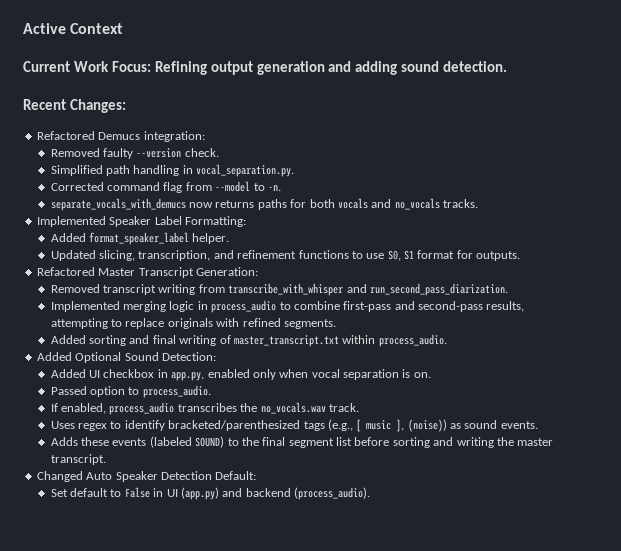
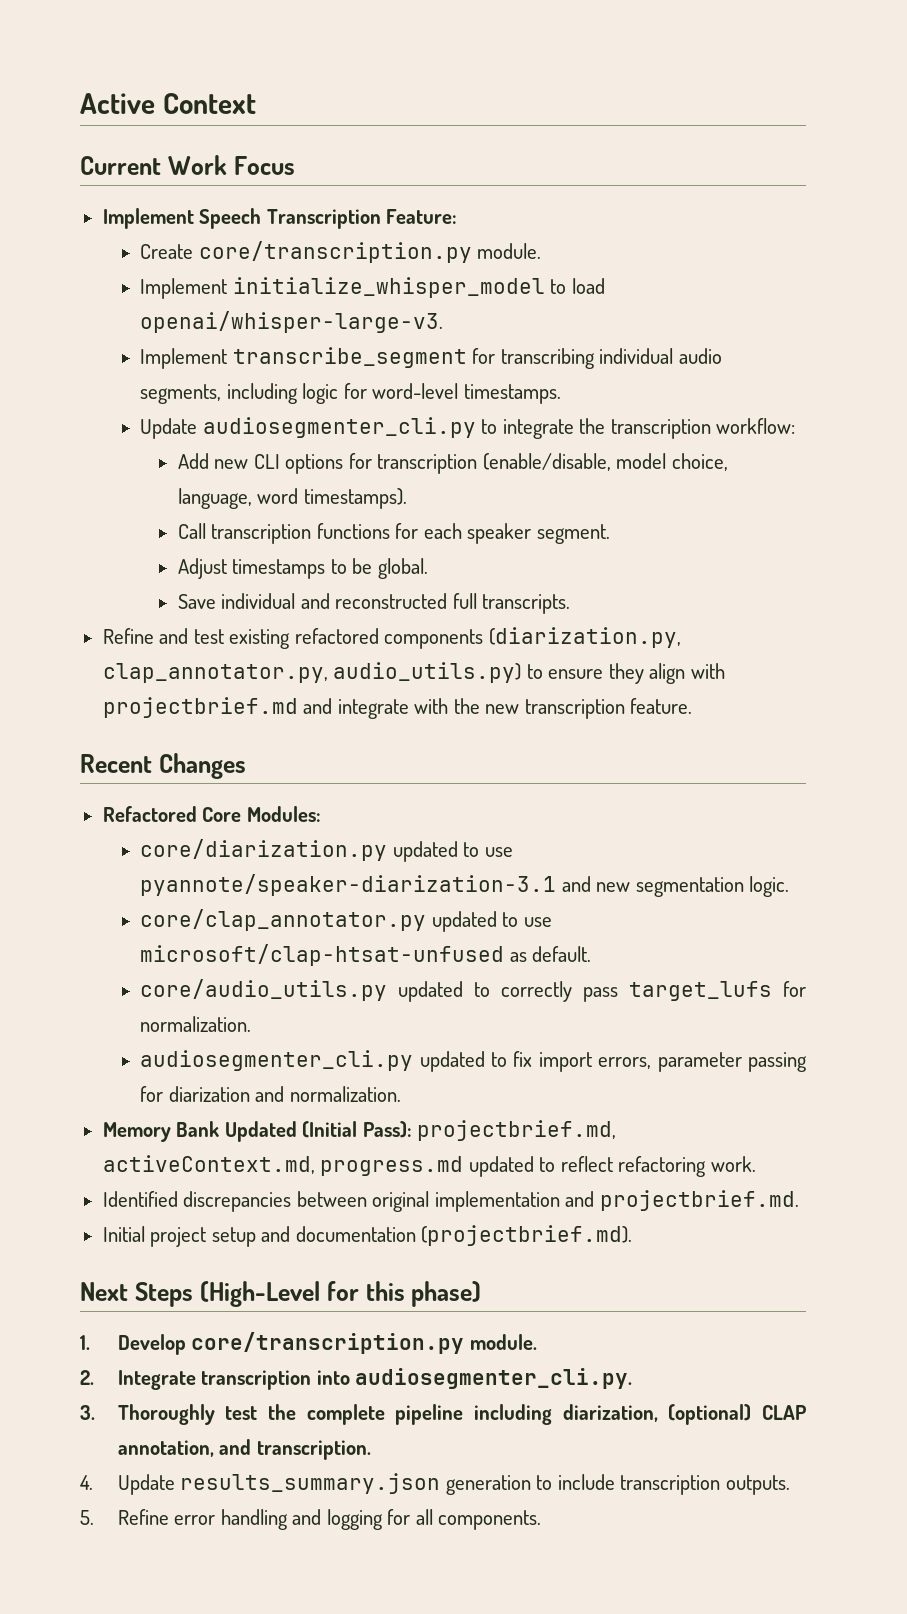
[111,61,508,75] Focus: Refining output generation and adding sound detection. -> [233,156,295,175] [102,208,458,229] [140,241,542,263] [140,277,605,299] [140,311,444,333] [140,347,722,369] [140,383,561,404] [140,417,796,439] [177,453,729,474] [177,488,407,509] [177,523,610,544] [177,558,428,579] [177,593,571,614] [102,627,681,649] [102,662,725,684] [102,697,693,719] Focus // Implement Speech Transcription Feature: // Create core/transcription.py module. // Implement initialize_whisper_model to load openai/whisper-large-v3. // Implement transcribe_segment for transcribing individual audio segments, including logic for word-level timestamps. // Update audiosegmenter_cli.py to integrate the transcription workflow: // Add new CLI options for transcription (enable/disable, model choice, language, word timestamps). // Call transcription functions for each speaker segment. // Adjust timestamps to be global. // Save individual and reconstructed full transcripts. // Refine and test existing refactored components (diarization.py, clap_annotator.py, audio_utils.py) to ensure they align with projectbrief.md and integrate with the new transcription feature.
[69,99,126,113] [36,131,205,142] [50,148,219,159] [50,164,295,177] [50,181,281,193] [50,198,479,211] [36,216,246,227] [50,232,230,245] [50,250,521,261] [36,267,258,278] [50,283,508,296] [50,300,525,313] [50,318,336,329] [50,334,447,347] [36,352,216,363] [50,369,431,381] [50,385,211,398] [50,402,359,415] [50,419,538,432] [50,436,554,448] [50,454,106,465] [36,471,257,482] [50,487,371,500] Changes: // Refactored Demucs integration: // Removed faulty --version check. // Simplified path handling in vocal_separation.py. // Corrected command flag from --model to -n. // separate_vocals_with_demucs now returns paths for both vocals and no_vocals tracks. // Implemented Speaker Label Formatting: // Added format_speaker_label helper. // Updated slicing, transcription, and refinement functions to use S0, S1 format for outputs. // Refactored Master Transcript Generation: // Removed transcript writing from transcribe_with_whisper and run_second_pass_diarization. // Implemented merging logic in process_audio to combine first-pass and second-pass results, attempting to replace originals with refined segments. // Added sorting and final writing of master_transcript.txt within process_audio. // Added Optional Sound Detection: // Added UI checkbox in app.py, enabled only when vocal separation is on. // Passed option to process_audio. // If enabled, process_audio transcribes the no_vocals.wav track. // Uses regex to identify bracketed/parenthesized tags (e.g., [ music ], (noise)) as sound events. // Adds these events (labeled SOUND) to the final segment list before sorting and writing the master transcript. // Changed Auto Speaker Detection Default: // Set default to False in UI (app.py) and backend (process_audio). -> [158,753,246,779] [102,806,321,822] [140,839,513,862] [140,874,790,897] [140,909,552,932] [140,944,592,966] [140,979,806,1002] [140,1016,252,1032] [140,1050,807,1072] [140,1086,401,1102] [102,1120,617,1142] [102,1155,756,1177] [102,1190,799,1212] [102,1225,633,1247] [80,1281,482,1307] [80,1332,537,1355] [80,1368,633,1390] [80,1404,806,1425] [117,1439,371,1460] [80,1473,790,1495] [80,1509,542,1530] Changes // Refactored Core Modules: // core/diarization.py updated to use pyannote/speaker-diarization-3.1 and new segmentation logic. // core/clap_annotator.py updated to use microsoft/clap-htsat-unfused as default. // core/audio_utils.py updated to correctly pass target_lufs for normalization. // audiosegmenter_cli.py updated to fix import errors, parameter passing for diarization and normalization. // Memory Bank Updated (Initial Pass): projectbrief.md, activeContext.md, progress.md updated to reflect refactoring work. // Identified discrepancies between original implementation and projectbrief.md. // Initial project setup and documentation (projectbrief.md). // Next Steps (High-Level for this phase) // 1. Develop core/transcription.py module. // 2. Integrate transcription into audiosegmenter_cli.py. // 3. Thoroughly test the complete pipeline including diarization, (optional) CLAP annotation, and transcription. // 4. Update results_summary.json generation to include transcription outputs. // 5. Refine error handling and logging for all components.

